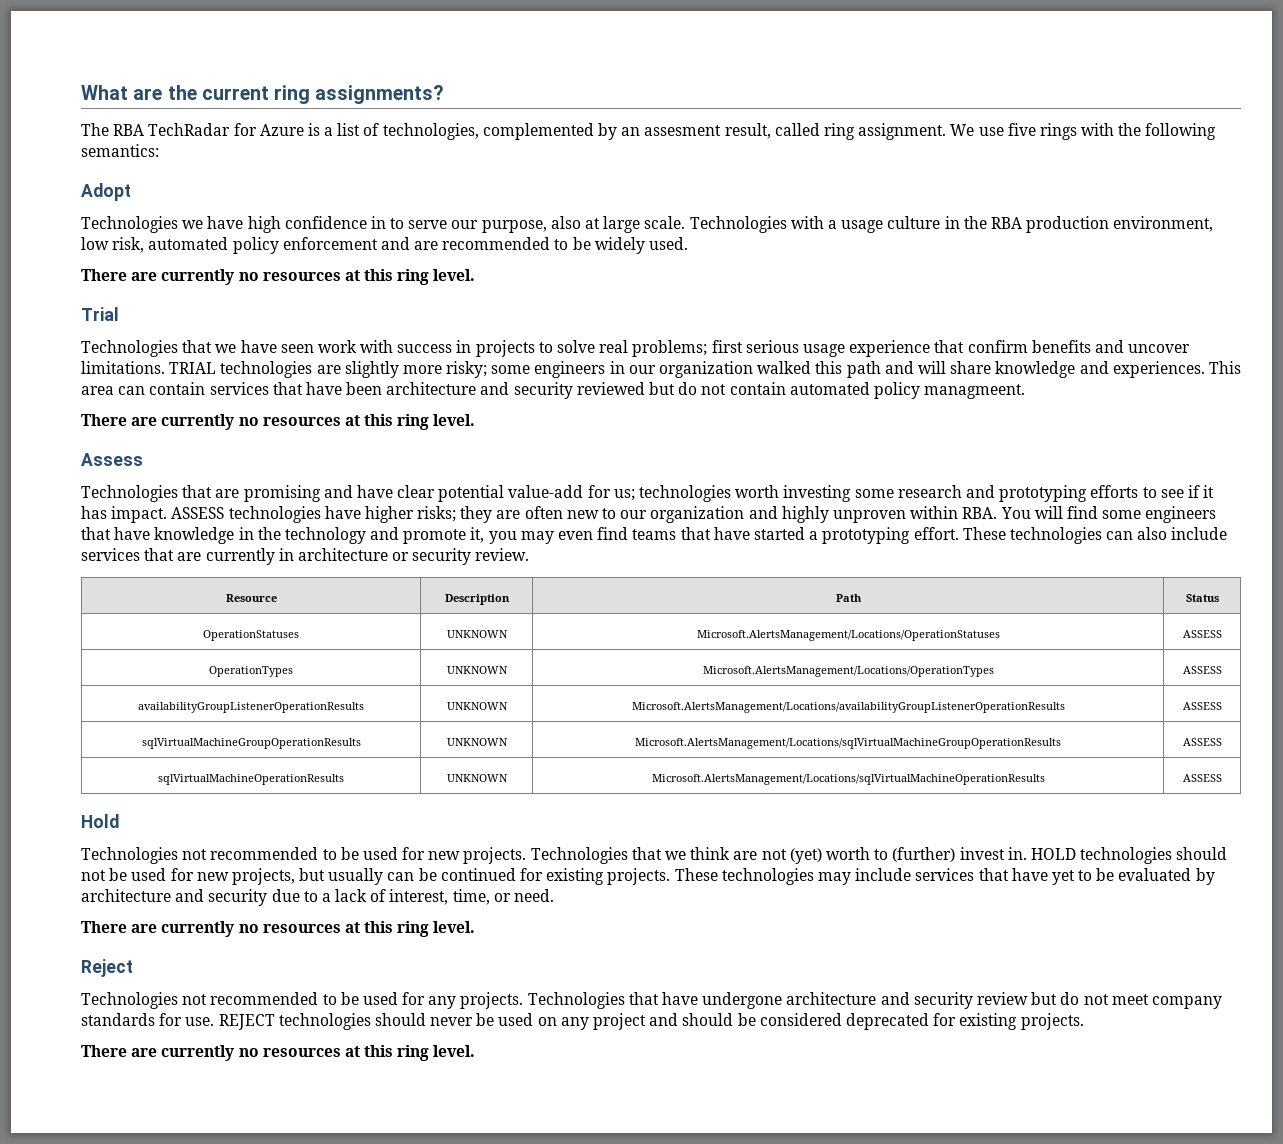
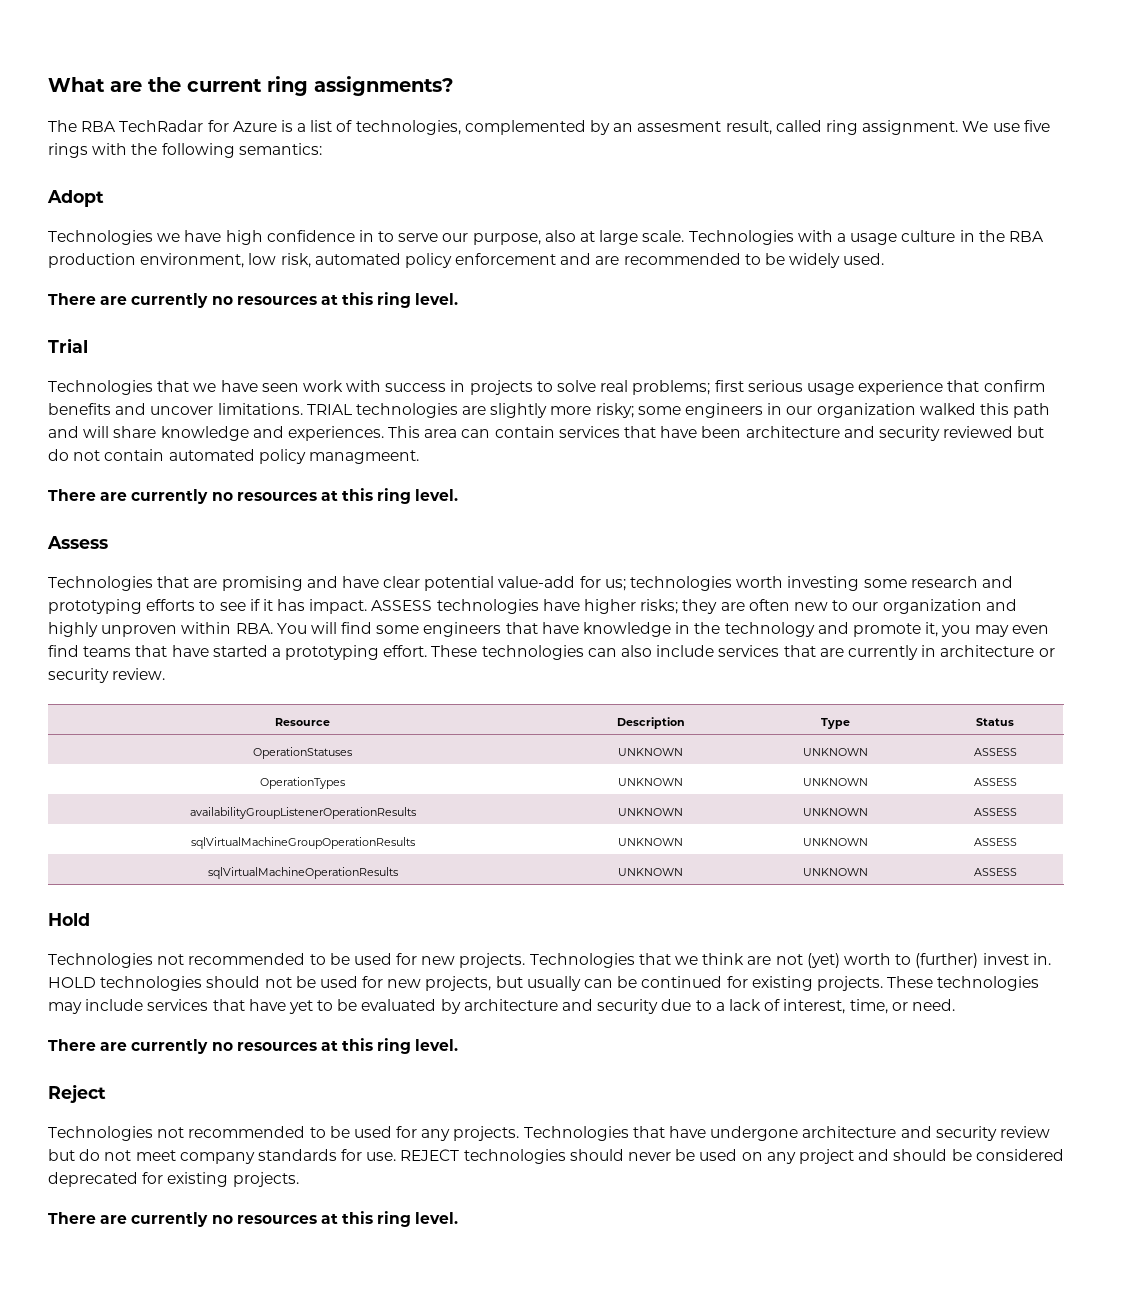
[835,594,862,602] Path -> [821,718,850,729] Type
[696,630,1000,641] Microsoft.AlertsManagement/Locations/OperationStatuses -> [803,748,868,756] UNKNOWN
[702,666,994,677] Microsoft.AlertsManagement/Locations/OperationTypes -> [803,778,868,786] UNKNOWN
[631,702,1065,713] Microsoft.AlertsManagement/Locations/availabilityGroupListenerOperationResults -> [803,808,868,816] UNKNOWN
[635,738,1061,749] Microsoft.AlertsManagement/Locations/sqlVirtualMachineGroupOperationResults -> [803,838,868,846] UNKNOWN
[651,774,1045,785] Microsoft.AlertsManagement/Locations/sqlVirtualMachineOperationResults -> [803,868,868,876] UNKNOWN

